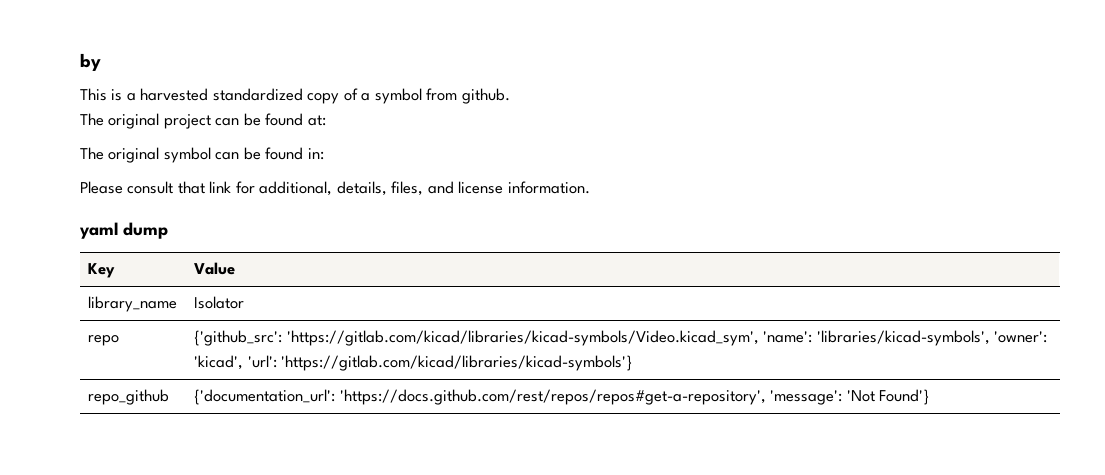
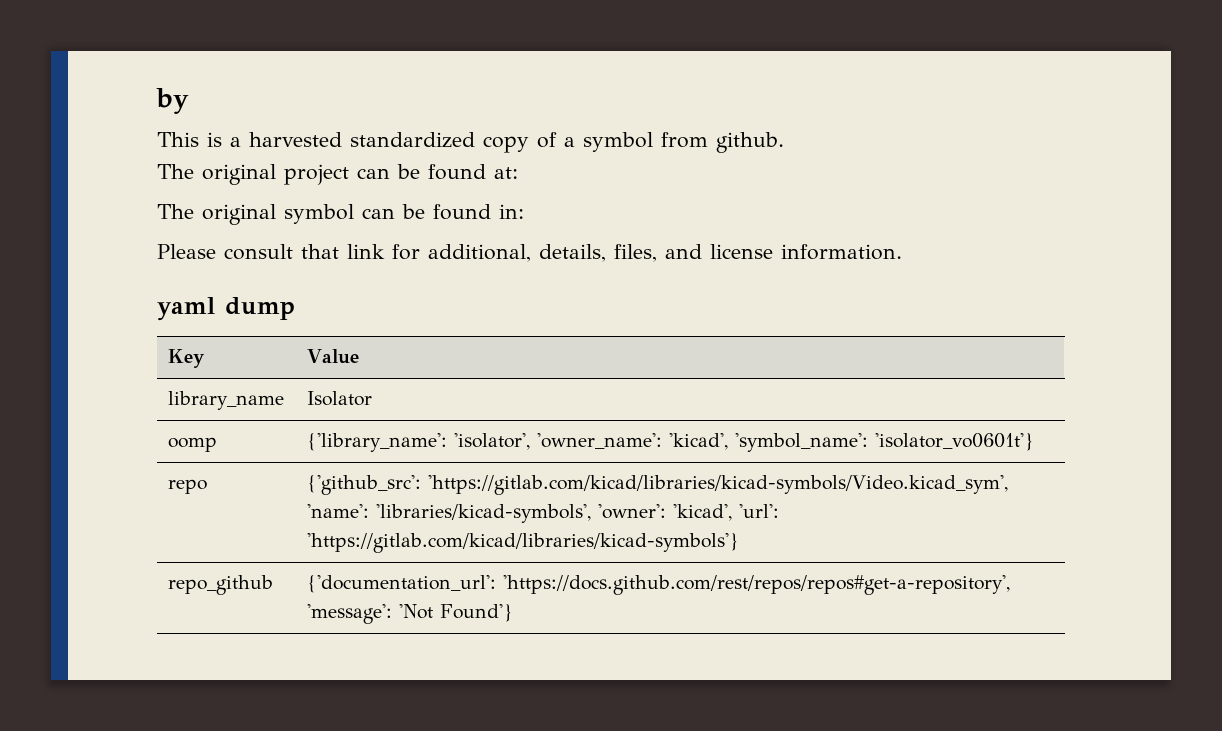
(245, 302) none -> [168,437,218,452] [307,433,1035,452] // oomp | {'library_name': 'isolator', 'owner_name': 'kicad', 'symbol_name': 'isolator_vo0601t'}

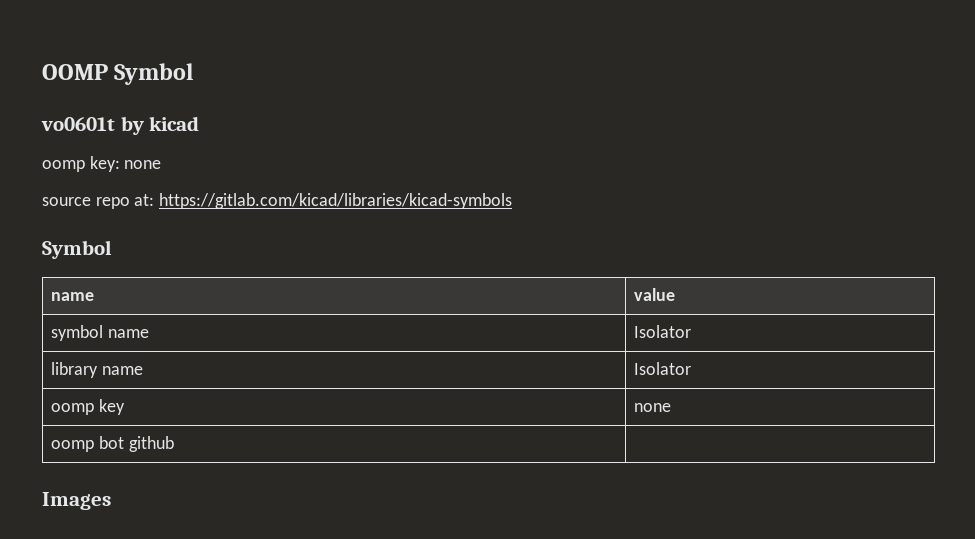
[156,88,189,114] [157,132,784,153] [157,164,518,185] [157,204,524,225] [157,244,902,262] [157,297,295,321] [168,349,206,368] [307,349,360,364] [168,391,285,410] [307,391,373,406] [168,437,218,452] [307,433,1035,452] [168,479,208,494] [307,475,1009,495] [307,504,780,523] [307,533,740,553] [168,575,274,595] [307,575,1011,595] [307,604,514,624] by // This is a harvested standardized copy of a symbol from github. // The original project can be found at: // The original symbol can be found in: // Please consult that link for additional, details, files, and license information. // yaml dump // Key | Value // library_name | Isolator // oomp | {'library_name': 'isolator', 'owner_name': 'kicad', 'symbol_name': 'isolator_vo0601t'} // repo | {'github_src': 'https://gitlab.com/kicad/libraries/kicad-symbols/Video.kicad_sym', 'name': 'libraries/kicad-symbols', 'owner': 'kicad', 'url': 'https://gitlab.com/kicad/libraries/kicad-symbols'} // repo_github | {'documentation_url': 'https://docs.github.com/rest/repos/repos#get-a-repository', 'message': 'Not Found'} -> [42,63,194,85] [41,116,200,135] [42,156,162,172] [42,193,513,209] [42,240,112,259] [51,292,95,301] [634,288,676,301] [51,325,149,341] [634,325,692,338] [51,362,143,378] [634,362,692,375] [51,399,125,415] [634,403,672,412] [51,436,174,452] [42,492,111,510] OOMP Symbol // vo0601t by kicad // oomp key: none // source repo at: https://gitlab.com/kicad/libraries/kicad-symbols // Symbol // name | value // symbol name | Isolator // library name | Isolator // oomp key | none // oomp bot github | // Images

